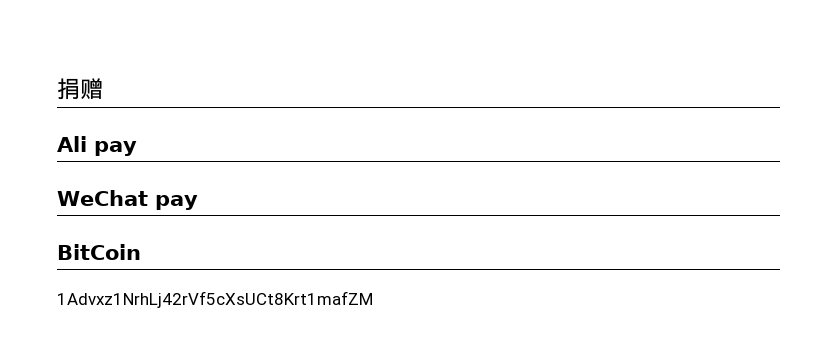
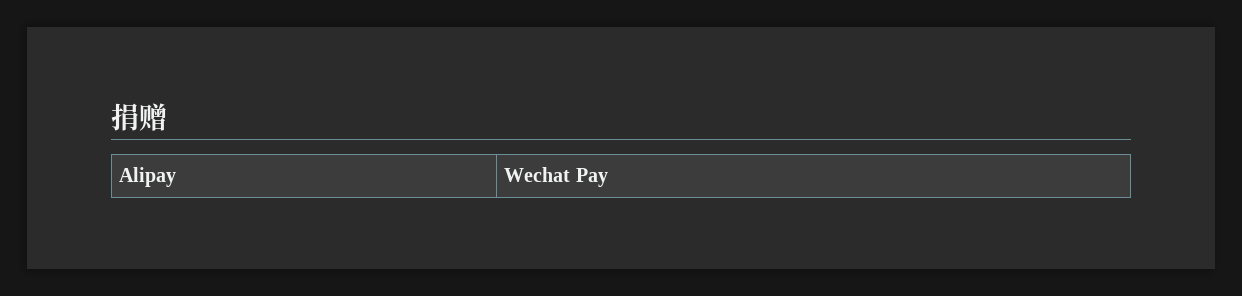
[57,136,137,156] [57,190,198,210] [57,244,141,260] [57,291,373,308] // Ali pay // WeChat pay // BitCoin // 1Advxz1NrhLj42rVf5cXsUCt8Krt1mafZM -> [119,167,177,187] [504,167,608,187] // Alipay | Wechat Pay

